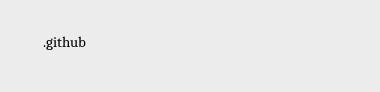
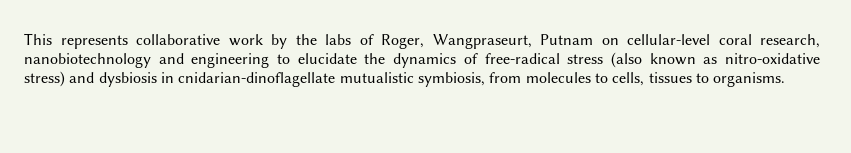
[43,36,86,50] .github -> [24,33,820,49] [24,52,821,68] [24,71,786,87] This represents collaborative work by the labs of Roger, Wangpraseurt, Putnam on cellular-level coral research, nanobiotechnology and engineering to elucidate the dynamics of free-radical stress (also known as nitro-oxidative stress) and dysbiosis in cnidarian-dinoflagellate mutualistic symbiosis, from molecules to cells, tissues to organisms.

